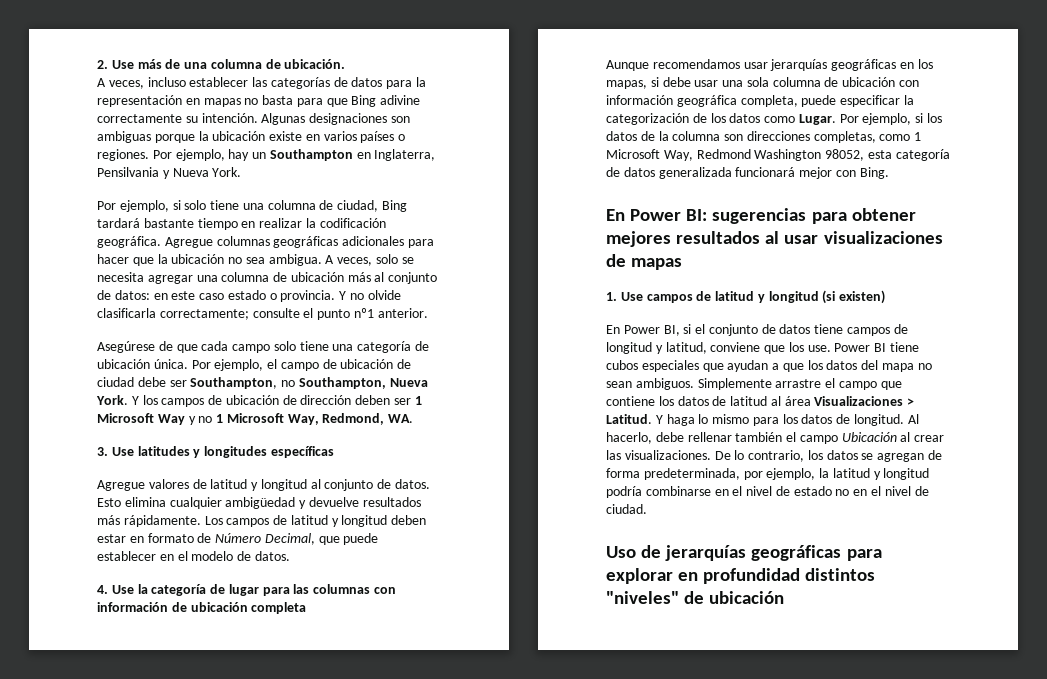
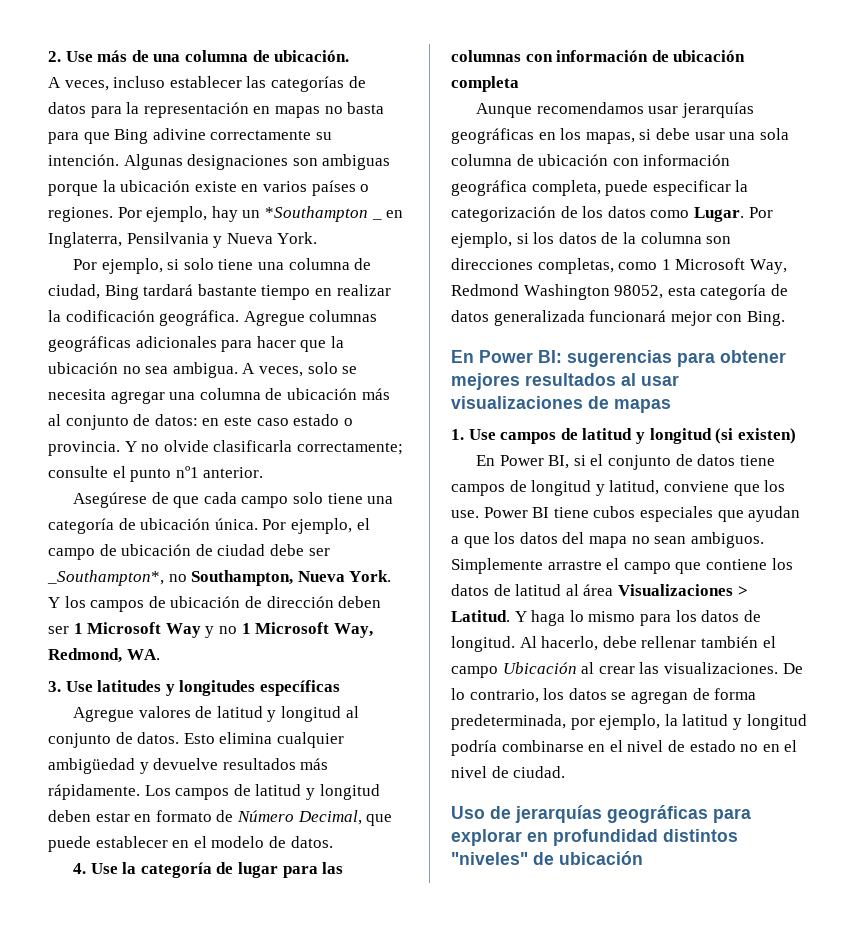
[269,149,353,161] Southampton -> [264,206,382,222] *Southampton _
[190,377,278,389] Southampton, -> [47,570,164,586] _Southampton*,

